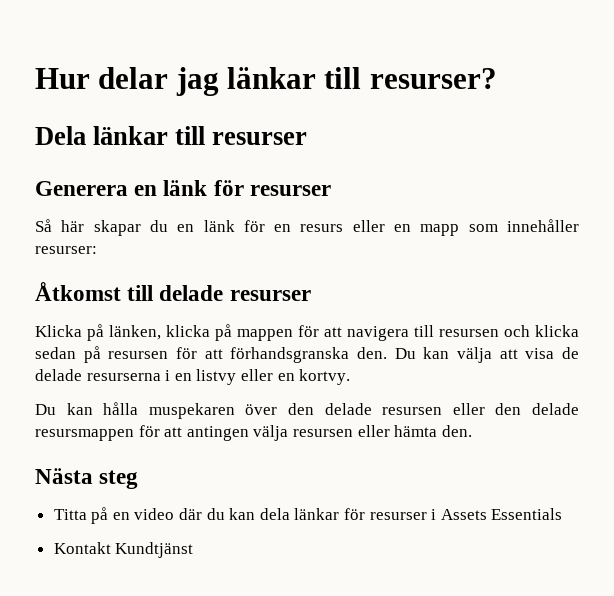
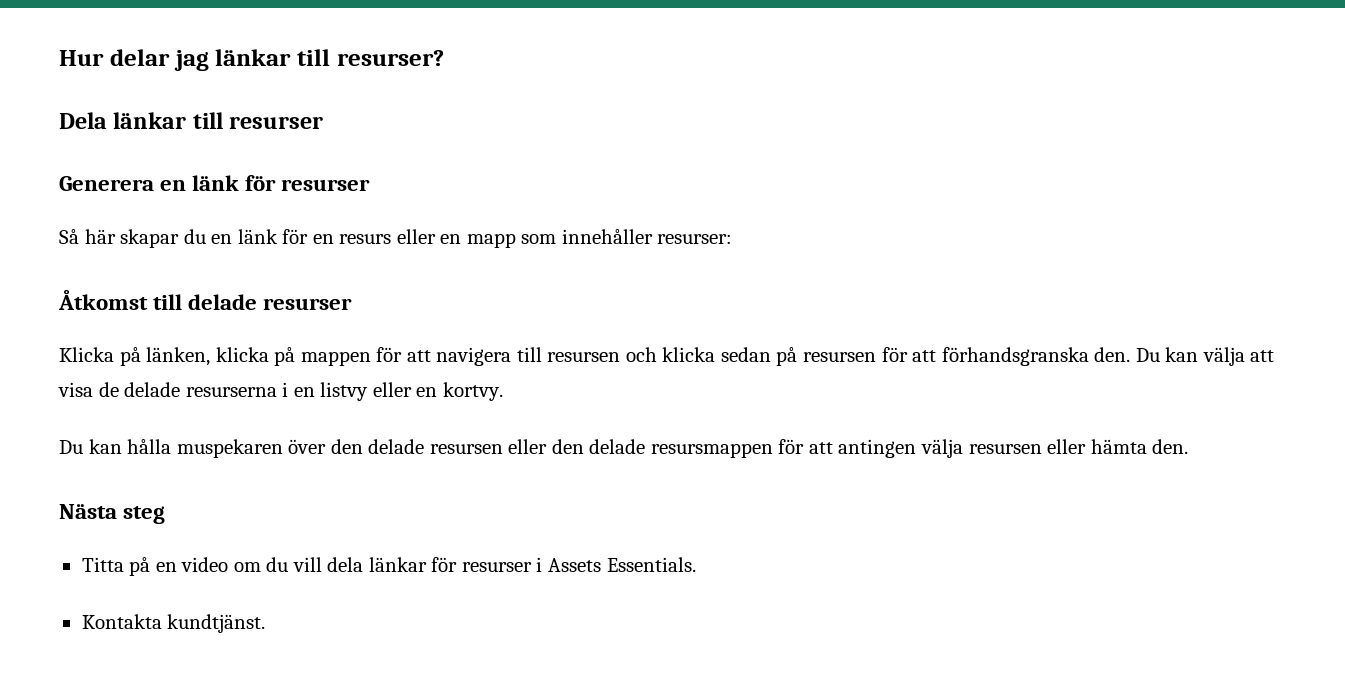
[179,508,256,520] där du kan -> [233,557,322,572] om du vill
[491,508,563,520] [53,542,194,558] Essentials // Kontakt Kundtjänst -> [606,557,696,572] [81,614,266,633] Essentials. // Kontakta kundtjänst.

